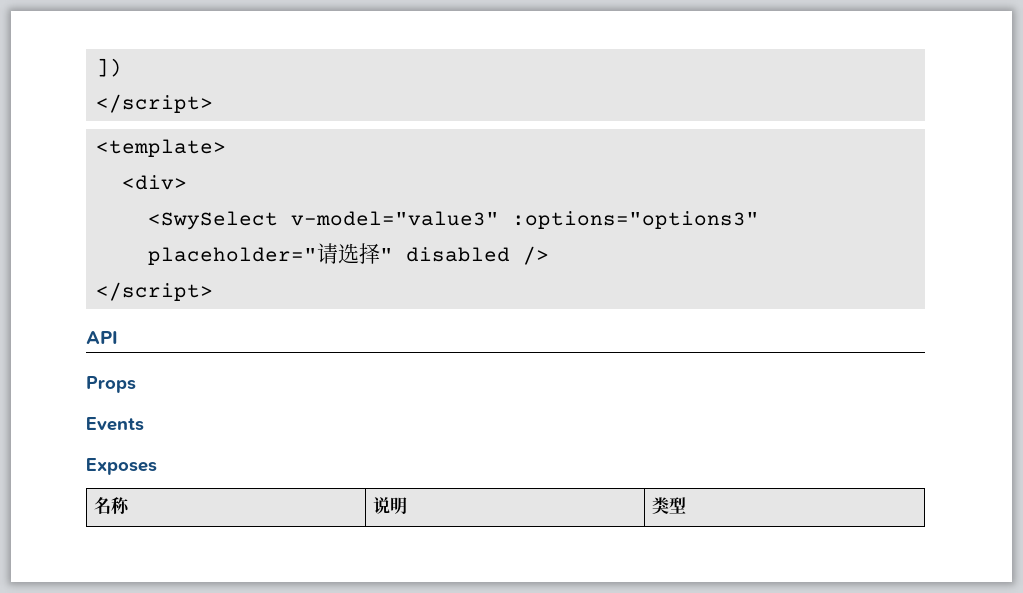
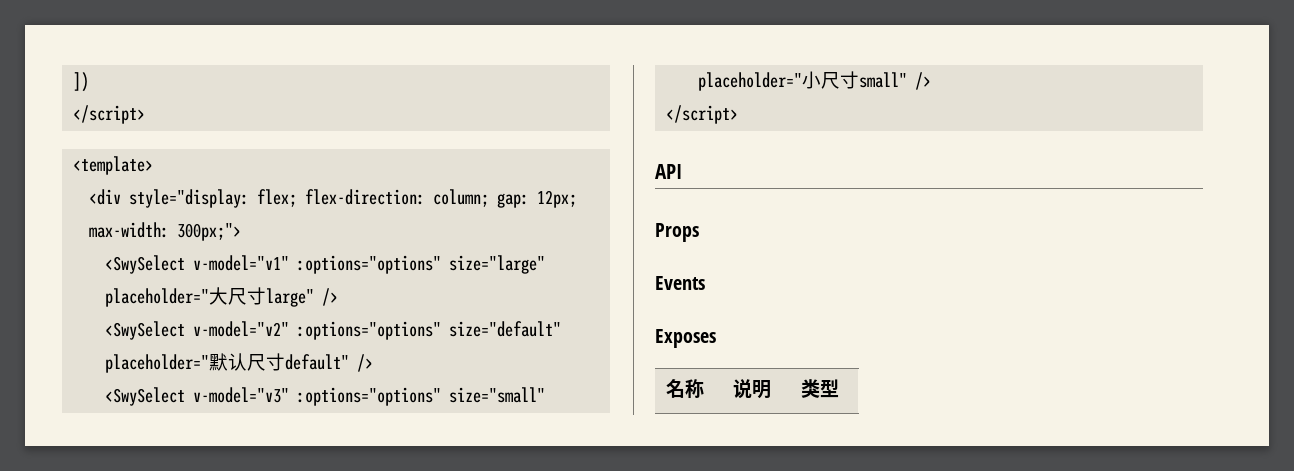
[122,175,188,190] [148,211,760,230] [148,243,511,265] <div> // <SwySelect v-model="value3" :options="options3" placeholder="请选择" disabled -> [89,189,578,208] [89,222,242,241] [105,255,546,274] [105,287,339,307] [105,321,562,340] [105,353,374,373] [105,387,546,406] [698,71,908,91] <div style="display: flex; flex-direction: column; gap: 12px; max-width: 300px;"> // <SwySelect v-model="v1" :options="options" size="large" placeholder="大尺寸large" /> // <SwySelect v-model="v2" :options="options" size="default" placeholder="默认尺寸default" /> // <SwySelect v-model="v3" :options="options" size="small" placeholder="小尺寸small"

